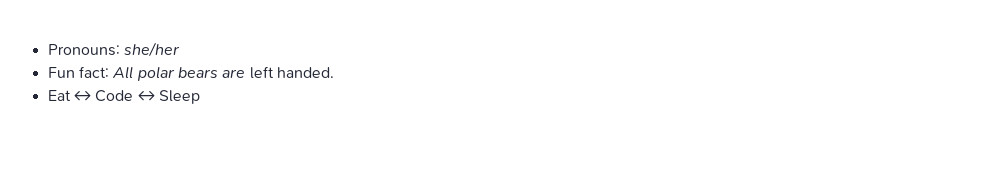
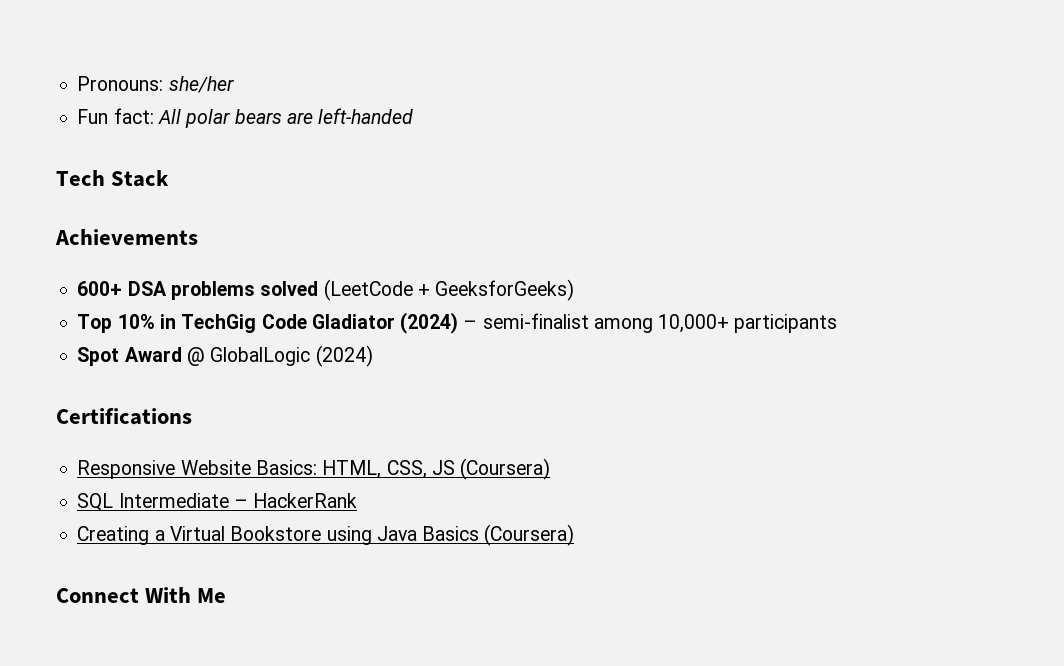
[249,66,334,79] [47,90,200,104] left handed. // Eat ↔ Code ↔ Sleep -> [318,108,414,124] [56,170,170,187] [55,229,198,245] [77,279,575,301] [77,312,838,334] [77,345,373,367] [56,408,192,425] [77,458,551,480] [77,493,358,511] [77,524,575,546] [56,587,227,603] left-handed // Tech Stack // Achievements // 600+ DSA problems solved (LeetCode + GeeksforGeeks) // Top 10% in TechGig Code Gladiator (2024) – semi-finalist among 10,000+ participants // Spot Award @ GlobalLogic (2024) // Certifications // Responsive Website Basics: HTML, CSS, JS (Coursera) // SQL Intermediate – HackerRank // Creating a Virtual Bookstore using Java Basics (Coursera) // Connect With Me

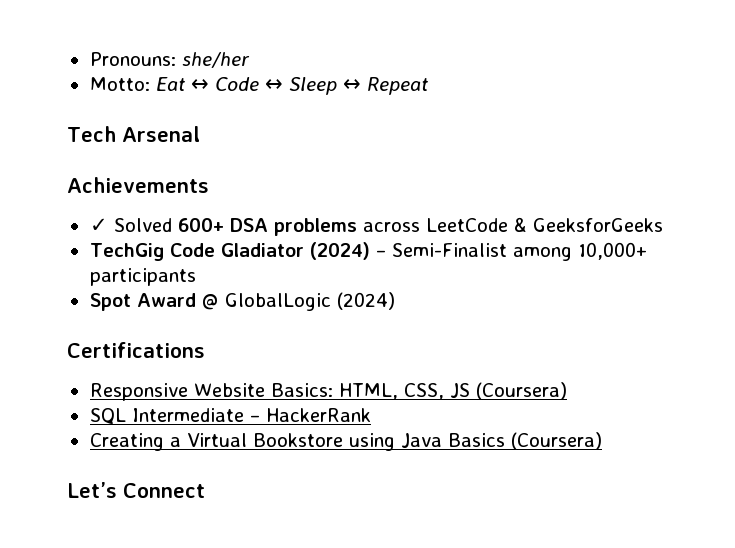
[77,108,414,128] Fun fact: All polar bears are left-handed -> [89,77,429,95] Motto: Eat ↔ Code ↔ Sleep ↔ Repeat
[111,170,170,187] Stack -> [121,126,200,142] Arsenal
(198, 237) none -> [89,218,172,232] ✓ Solved
[260,279,575,301] [77,314,176,333] solved (LeetCode + GeeksforGeeks) // Top 10% in -> [362,217,663,232] across LeetCode & GeeksforGeeks //
[482,313,589,329] semi-finalist -> [391,243,507,257] Semi-Finalist
[56,587,227,603] Connect With Me -> [67,482,205,498] Let’s Connect

